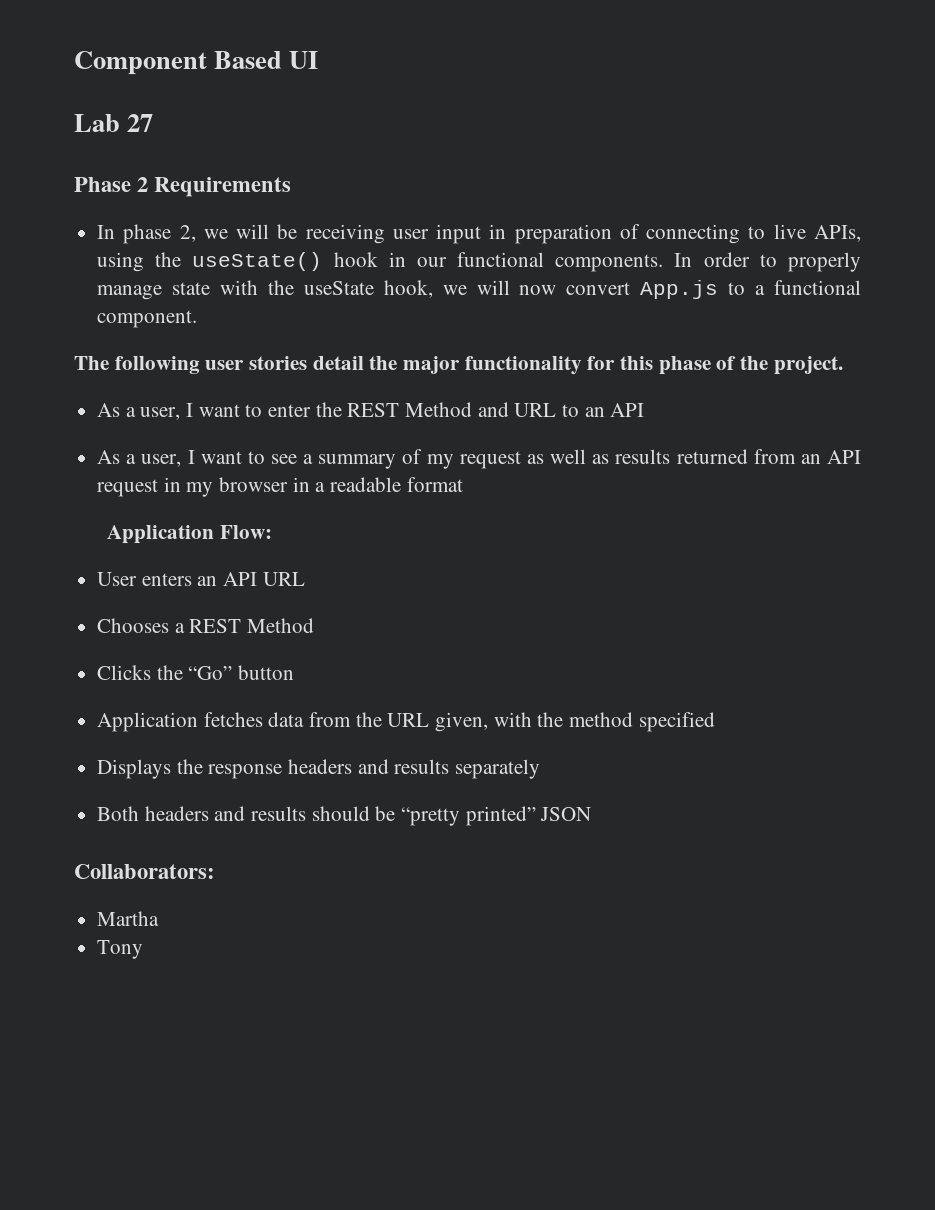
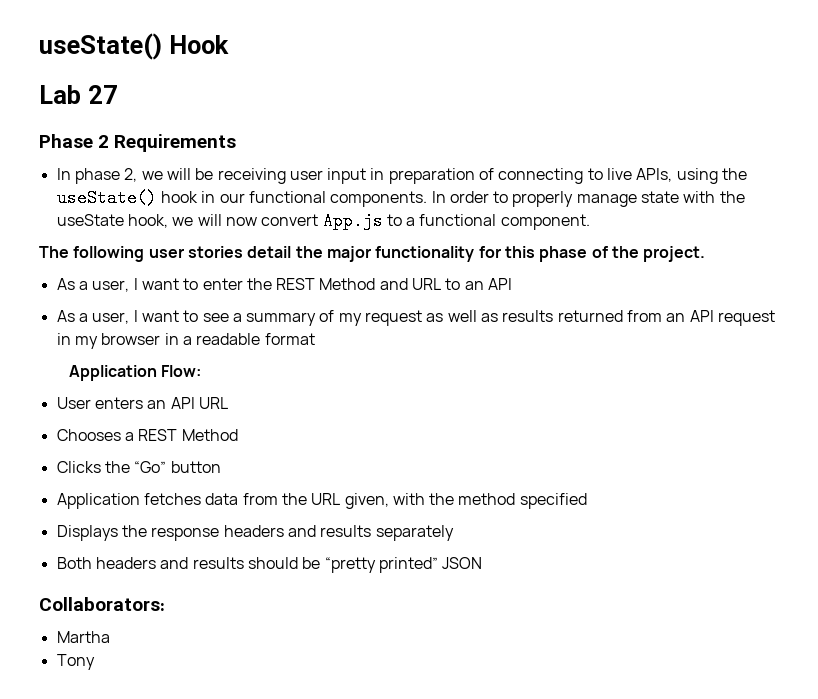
[74,51,319,75] Component Based UI -> [39,33,229,60] useState() Hook

